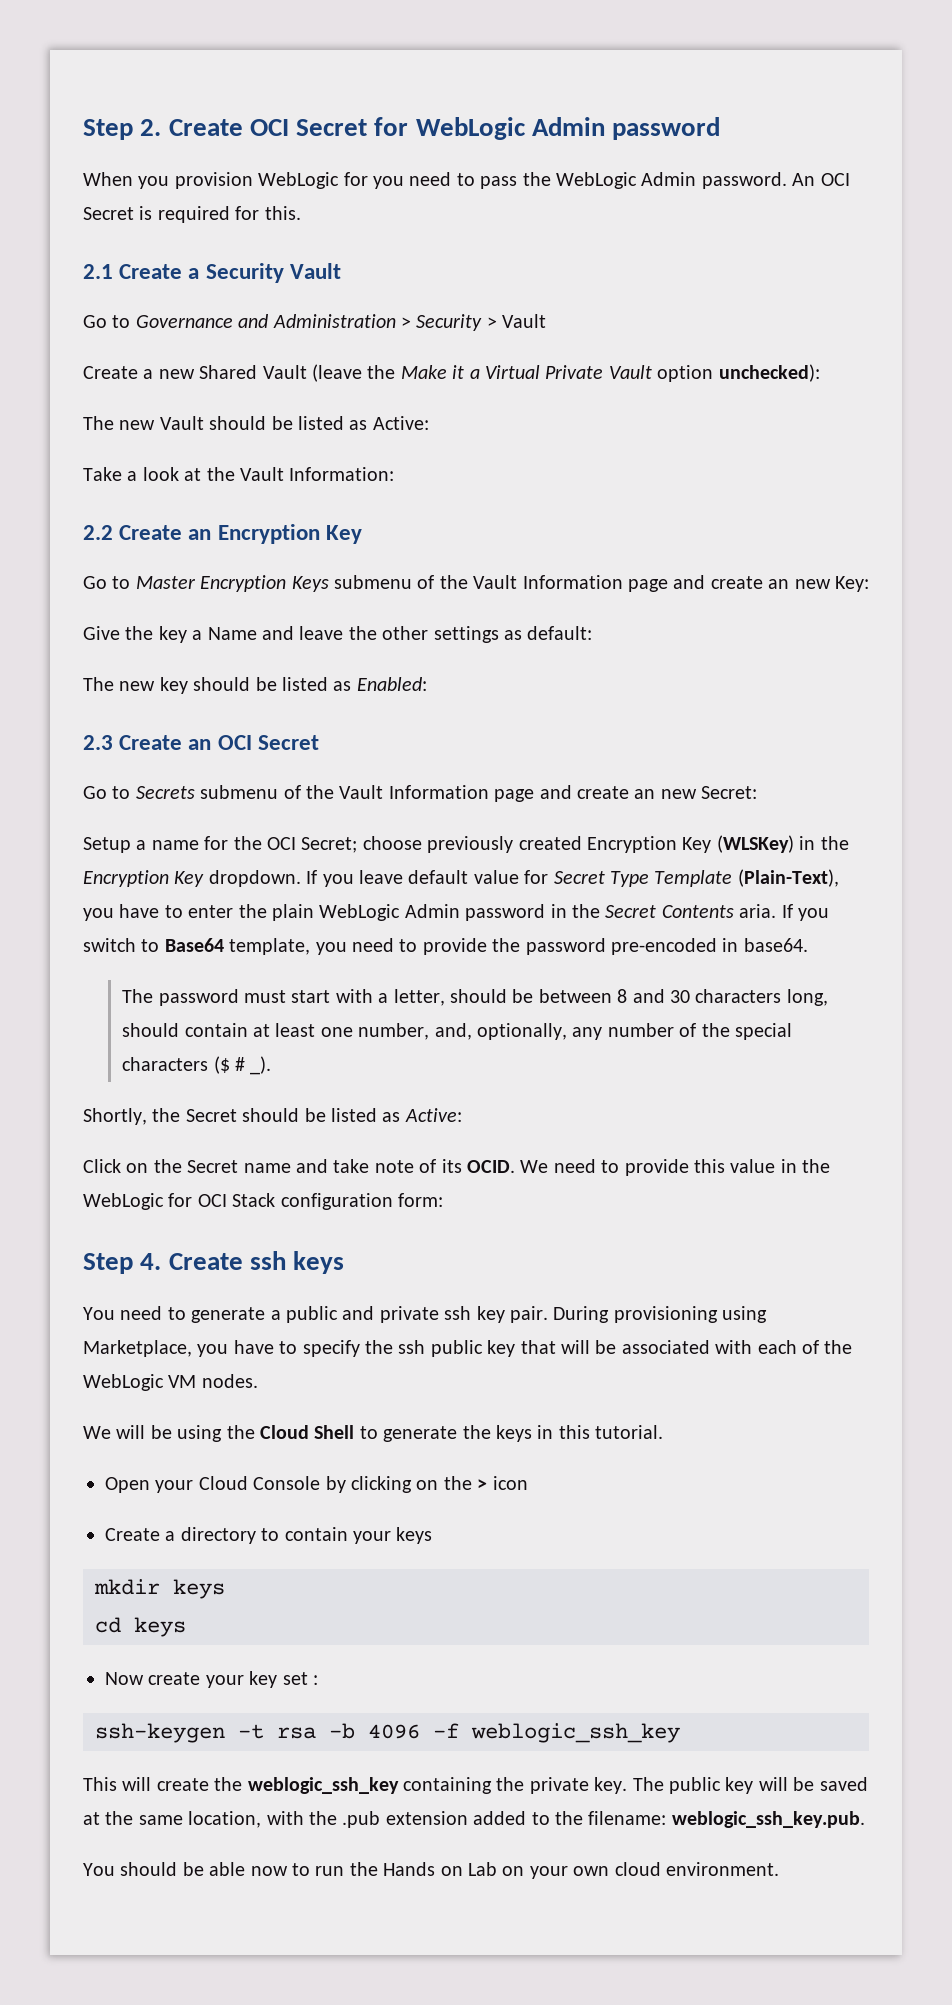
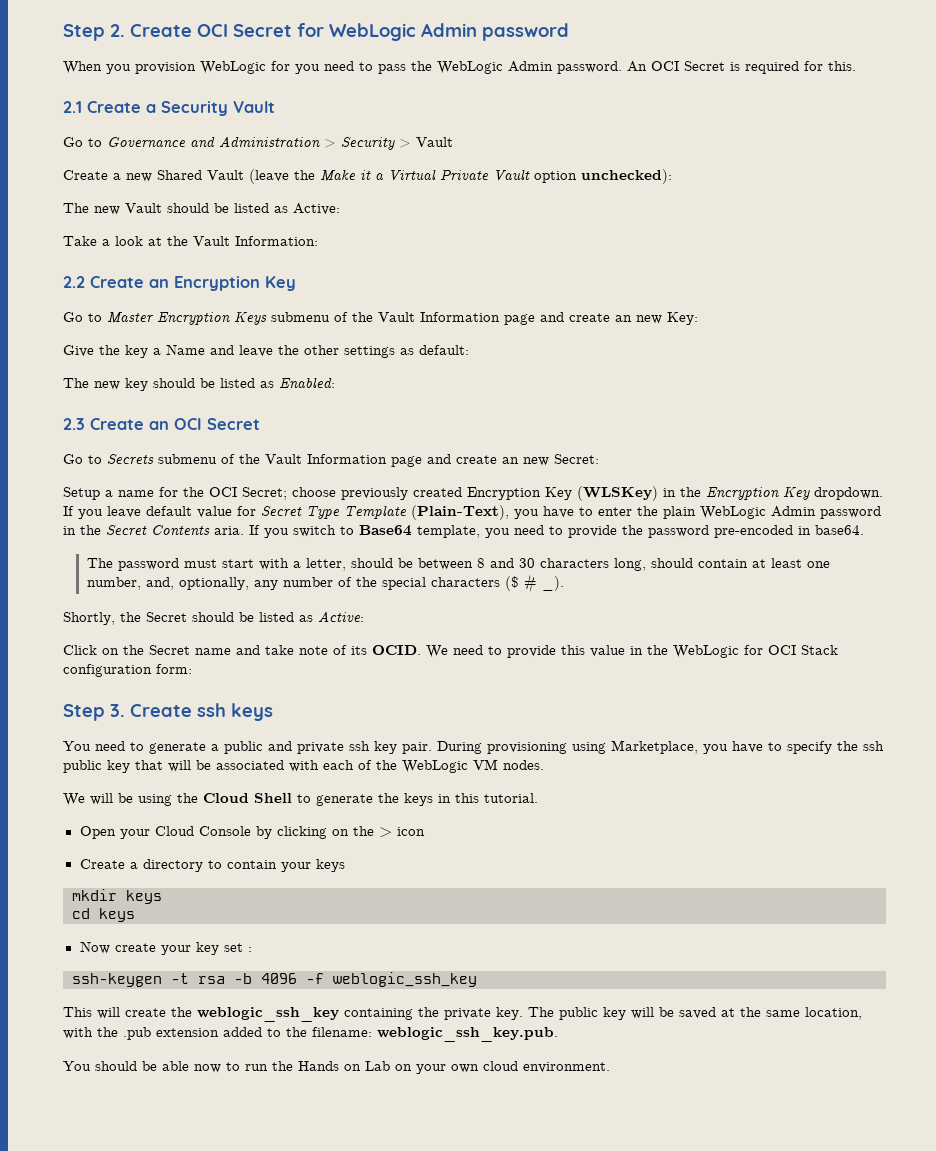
[140,1253,162,1270] 4. -> [110,704,125,717] 3.

